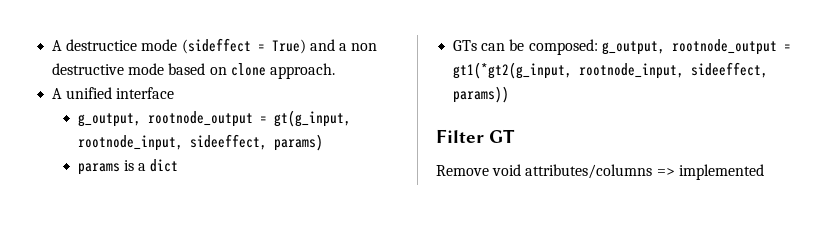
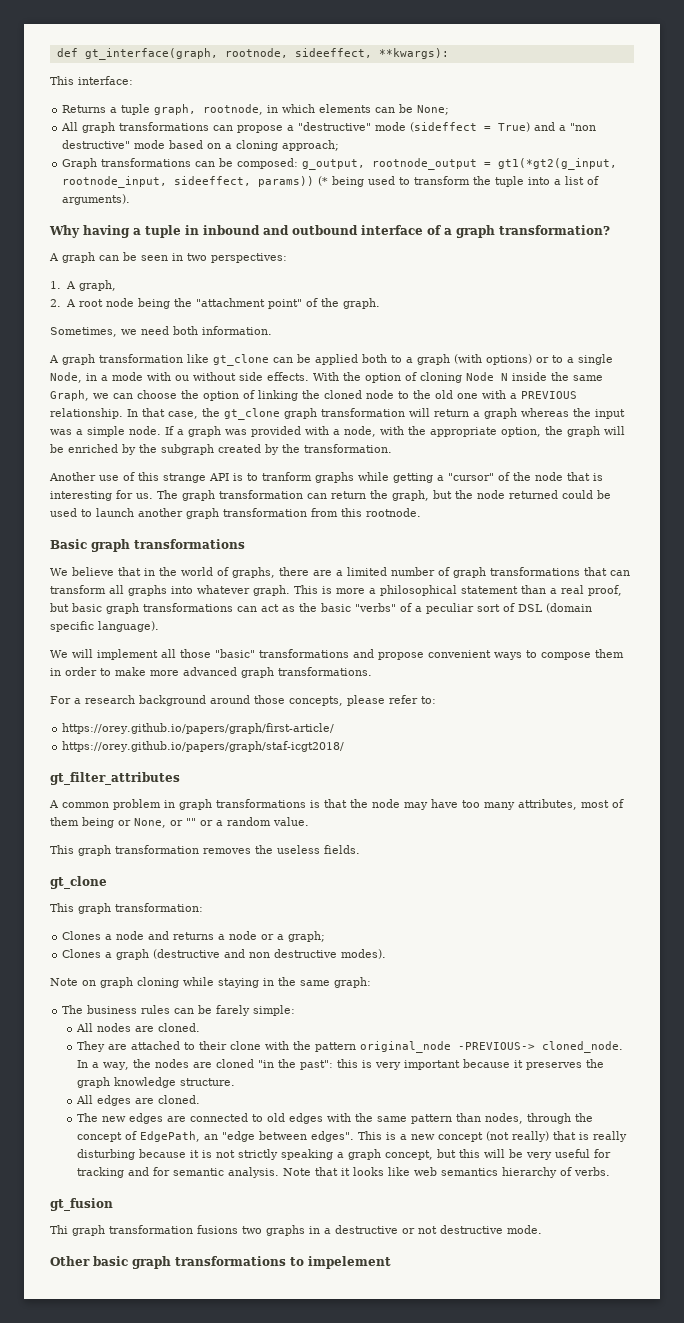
[52,39,138,51] A destructice -> [56,48,449,60] [50,76,133,85] [62,104,450,115] [61,122,372,133] def gt_interface(graph, rootnode, sideeffect, **kwargs): // This interface: // Returns a tuple graph, rootnode, in which elements can be None; // All graph transformations can propose a "destructive"
[351,43,378,51] [52,63,125,75] non destructive -> [570,123,597,131] [62,140,131,149] "non destructive"
[230,63,335,79] [52,87,175,99] [77,110,351,127] [77,134,323,151] [77,159,179,175] [453,40,478,51] clone approach. // A unified interface // g_output, rootnode_output = gt(g_input, rootnode_input, sideeffect, params) // params is a dict // GTs -> [225,140,340,151] [62,158,192,169] a cloning approach; // Graph transformations
[436,129,516,143] [436,164,764,180] // Filter GT // Remove void attributes/columns => implemented -> [318,176,600,187] [62,194,131,205] [49,225,610,238] [49,252,287,263] [50,280,116,291] [50,298,380,309] [50,326,272,337] [49,354,613,366] [50,372,603,383] [50,390,577,401] [50,408,625,420] [50,426,625,437] [50,444,392,455] [49,472,603,483] [50,490,611,501] [50,508,421,519] [50,539,245,552] [50,567,630,578] [50,585,622,596] [50,603,592,614] [50,621,159,632] [50,649,624,660] [50,667,372,678] [50,695,436,706] [62,723,335,734] [62,741,345,752] [50,772,180,785] [49,799,624,810] [50,817,309,828] [50,845,360,856] [50,876,107,889] [50,903,203,914] [62,931,326,942] [62,949,387,960] [50,977,371,988] [62,1005,296,1016] [75,1023,200,1032] [76,1041,623,1053] [76,1059,604,1070] [76,1077,235,1088] [75,1095,200,1106] [76,1113,593,1124] [76,1131,627,1142] [76,1149,611,1160] [76,1167,610,1178] [50,1198,113,1211] [50,1225,542,1236] [50,1256,391,1269] (* being used to transform the tuple into a list of arguments). // Why having a tuple in inbound and outbound interface of a graph transformation? // A graph can be seen in two perspectives: // 1. A graph, // 2. A root node being the "attachment point" of the graph. // Sometimes, we need both information. // A graph transformation like gt_clone can be applied both to a graph (with options) or to a single Node, in a mode with ou without side effects. With the option of cloning Node N inside the same Graph, we can choose the option of linking the cloned node to the old one with a PREVIOUS relationship. In that case, the gt_clone graph transformation will return a graph whereas the input was a simple node. If a graph was provided with a node, with the appropriate option, the graph will be enriched by the subgraph created by the transformation. // Another use of this strange API is to tranform graphs while getting a "cursor" of the node that is interesting for us. The graph transformation can return the graph, but the node returned could be used to launch another graph transformation from this rootnode. // Basic graph transformations // We believe that in the world of graphs, there are a limited number of graph transformations that can transform all graphs into whatever graph. This is more a philosophical statement than a real proof, but basic graph transformations can act as the basic "verbs" of a peculiar sort of DSL (domain specific language). // We will implement all those "basic" transformations and propose convenient ways to compose them in order to make more advanced graph transformations. // For a research background around those concepts, please refer to: // https://orey.github.io/papers/graph/first-article/ // https://orey.github.io/papers/graph/staf-icgt2018/ // gt_filter_attributes // A common problem in graph transformations is that the node may have too many attributes, most of them being or None, or "" or a random value. // This graph transformation removes the useless fields. // gt_clone // This graph transformation: // Clones a node and returns a node or a graph; // Clones a graph (destructive and non destructive modes). // Note on graph cloning while staying in the same graph: // The business rules can be farely simple: // All nodes are cloned. // They are attached to their clone with the pattern original_node -PREVIOUS-> cloned_node. In a way, the nodes are cloned "in the past": this is very important because it preserves the graph knowledge structure. // All edges are cloned. // The new edges are connected to old edges with the same pattern than nodes, through the concept of EdgePath, an "edge between edges". This is a new concept (not really) that is really disturbing because it is not strictly speaking a graph concept, but this will be very useful for tracking and for semantic analysis. Note that it looks like web semantics hierarchy of verbs. // gt_fusion // Thi graph transformation fusions two graphs in a destructive or not destructive mode. // Other basic graph transformations to impelement

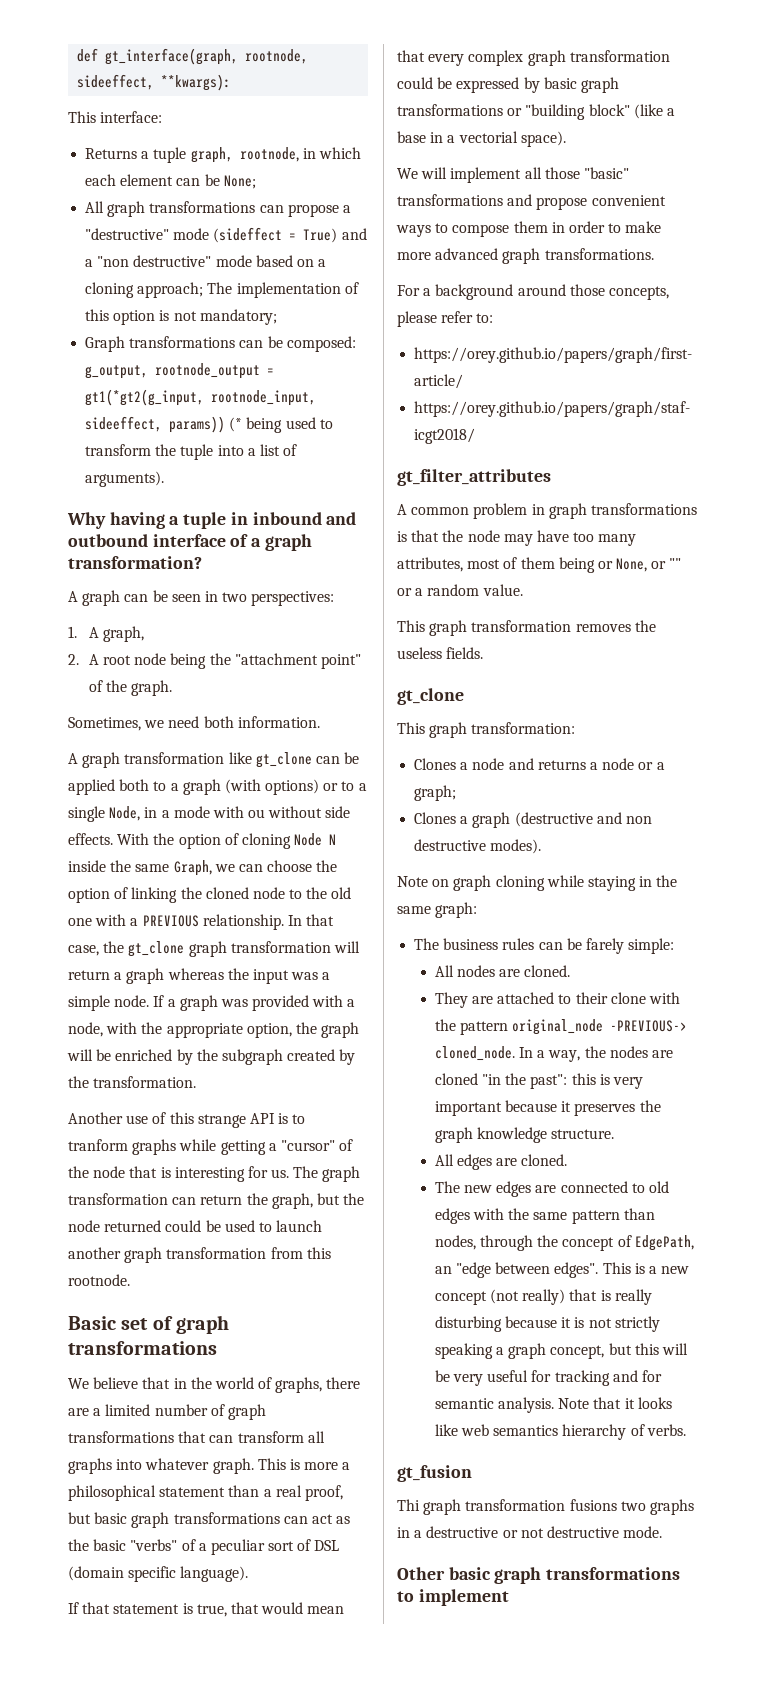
[319,104,372,113] elements -> [85,174,174,186] each element
(340, 145) none -> [207,282,359,298] [85,309,277,325] The implementation of this option is not mandatory;
(87, 544) none -> [121,1316,173,1330] set of
(159, 626) none -> [68,1602,345,1617] [397,50,670,66] [397,77,619,93] [397,104,675,120] [397,131,566,147] // If that statement is true, that would mean that every complex graph transformation could be expressed by basic graph transformations or "building block" (like a base in a vectorial space).
[85,695,135,704] research -> (432, 292) none
[308,1256,391,1269] impelement -> [418,1589,509,1606] implement

